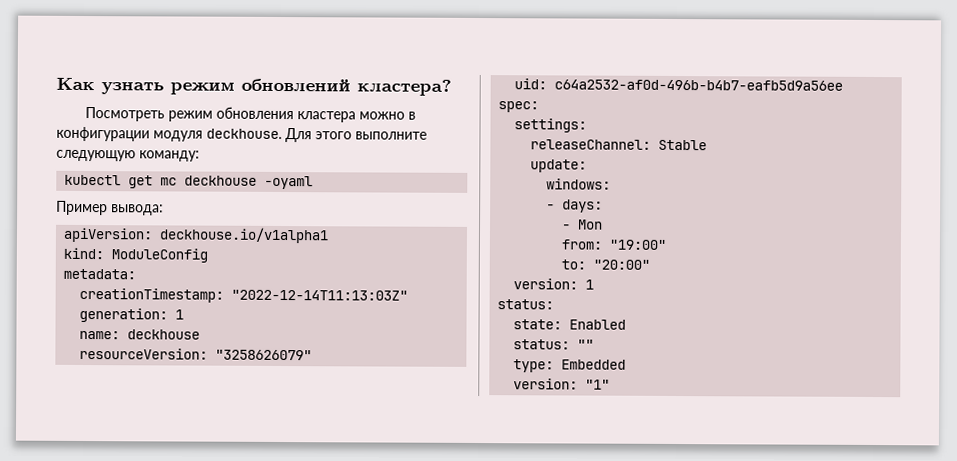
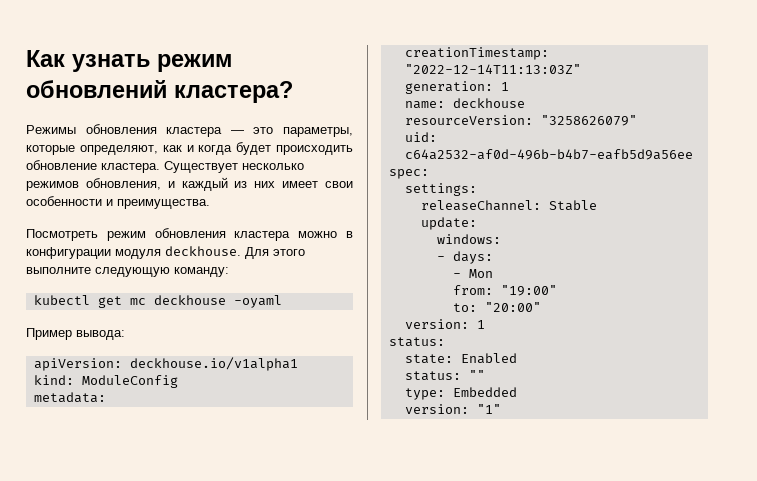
(452, 87) none -> [26,124,353,137] [26,142,354,155] [26,160,304,173] [26,177,353,191] [26,196,210,209] // Режимы обновления кластера — это параметры, которые определяют, как и когда будет происходить обновление кластера. Существует несколько режимов обновления, и каждый из них имеет свои особенности и преимущества.

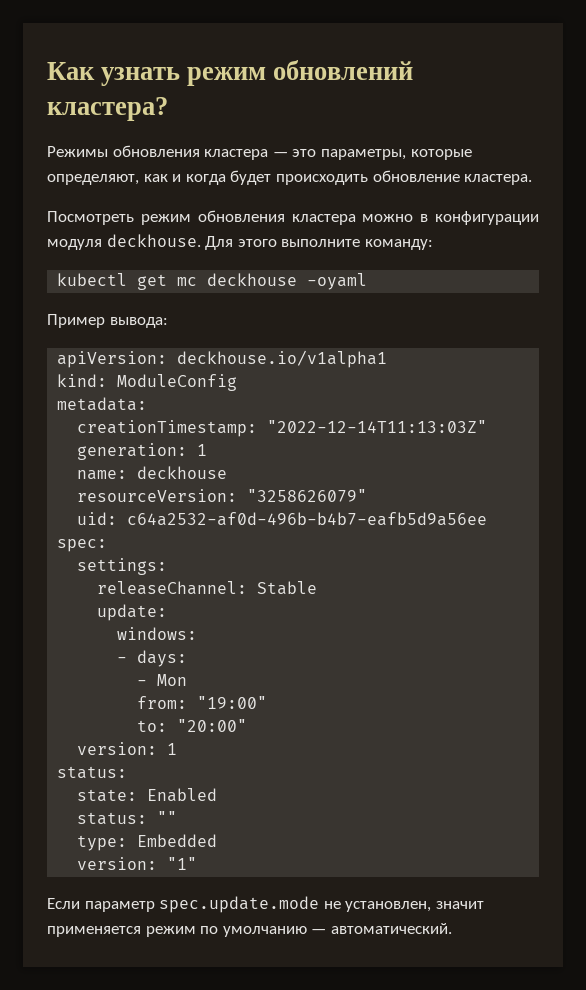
[164,161,304,173] [26,177,353,191] [26,196,210,209] Существует несколько режимов обновления, и каждый из них имеет свои особенности и преимущества. -> (533, 179) none
[95,267,170,277] следующую -> (361, 243) none
(501, 409) none -> [47,896,484,913] [47,923,452,937] // Если параметр spec.update.mode не установлен, значит применяется режим по умолчанию — автоматический.

